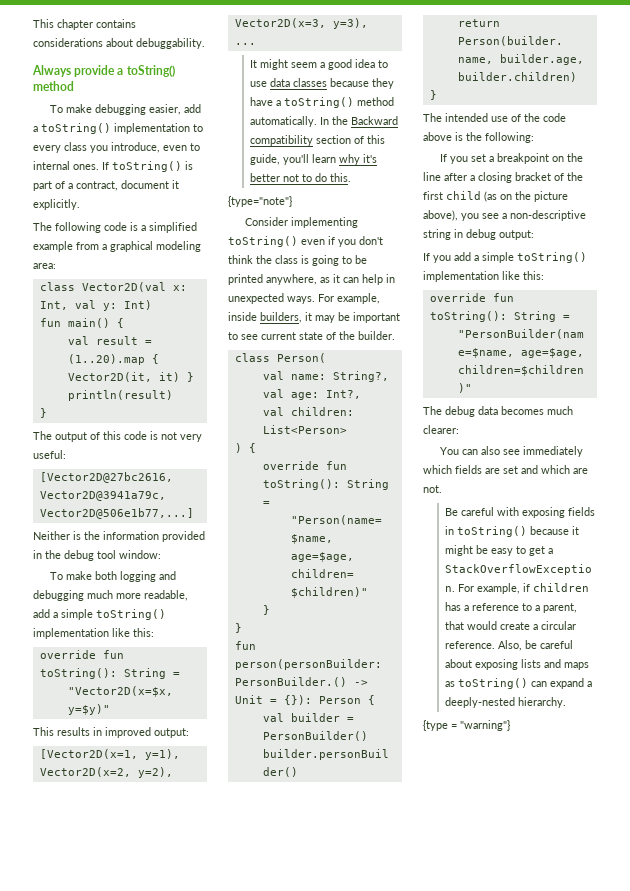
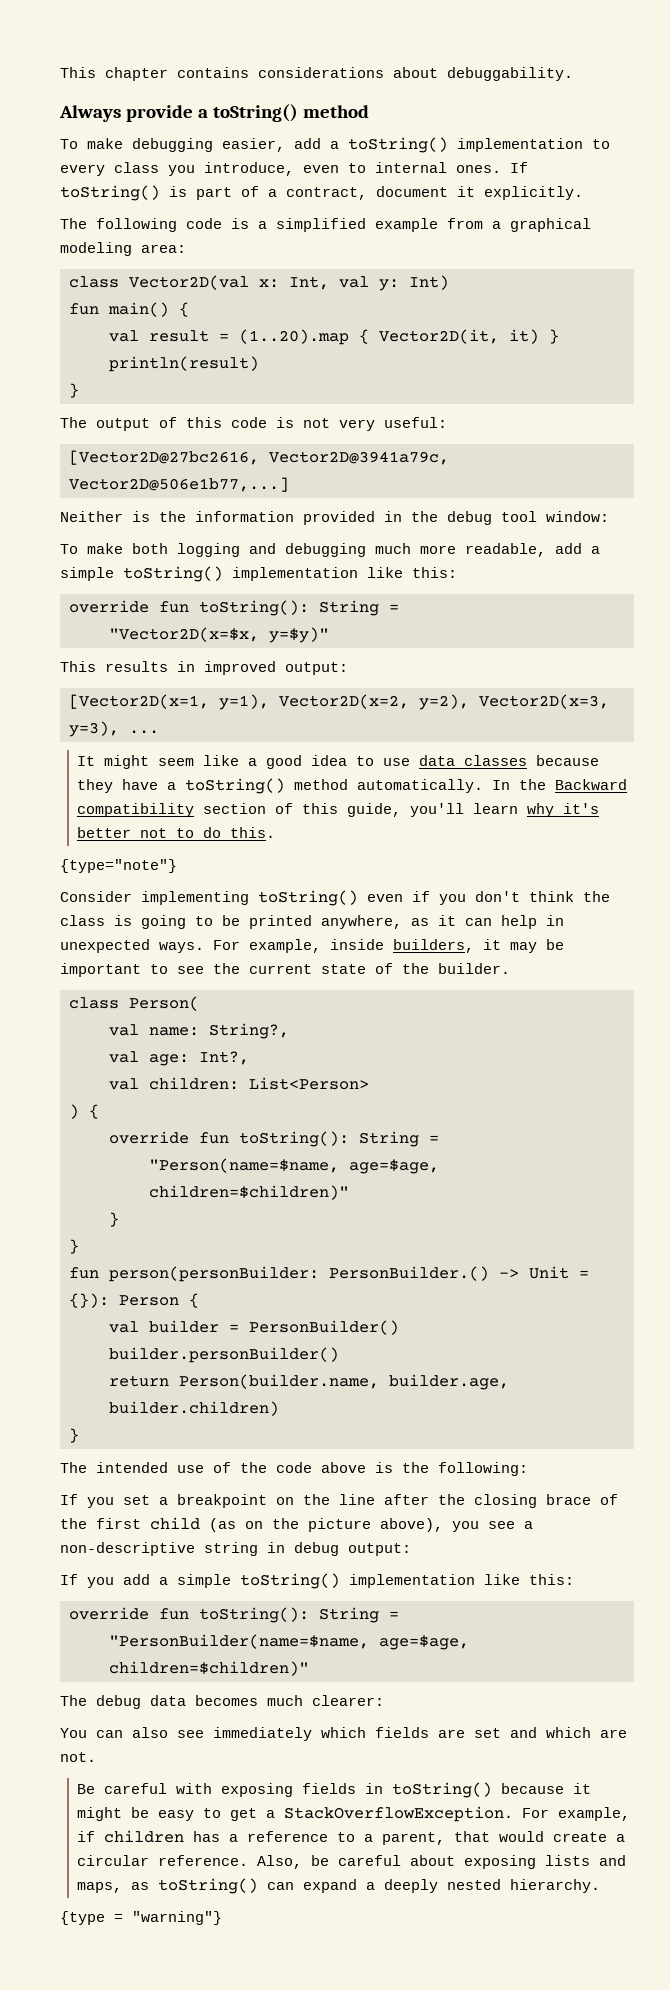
(317, 65) none -> [203,755,240,766] like
(258, 337) none -> [213,963,240,974] the
[470,172,551,183] a closing bracket -> [438,1494,591,1508] the closing brace
[563,662,589,670] maps -> [77,1882,123,1893] maps,
[444,697,515,708] deeply-nested -> [384,1879,502,1893] deeply nested

